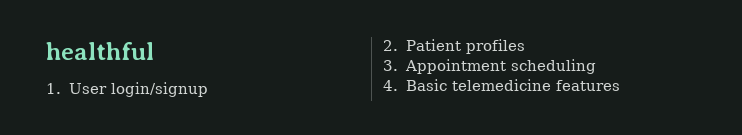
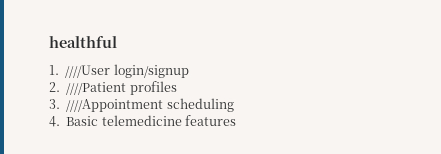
[68,83,107,94] User -> [65,65,111,78] ////User
[405,39,461,51] Patient -> [66,82,127,95] ////Patient
[404,59,506,74] Appointment -> [66,99,164,112] ////Appointment

